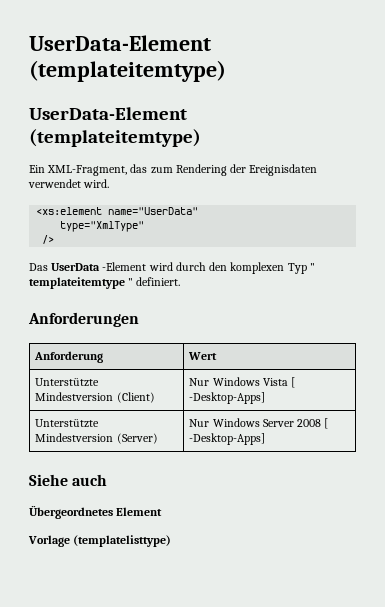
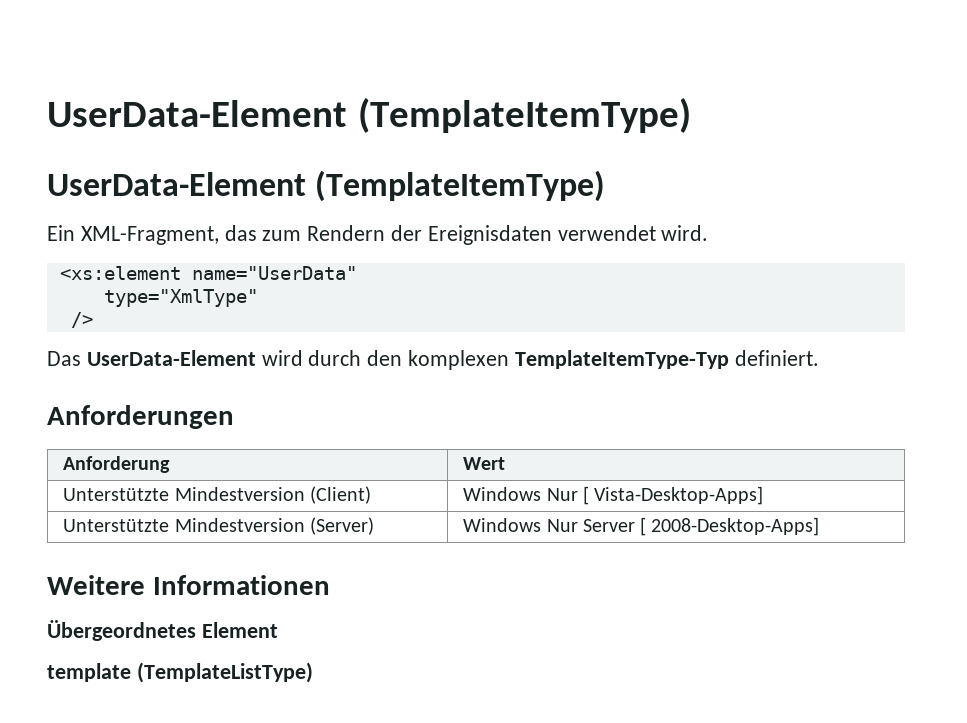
[29,35,211,51] [29,60,226,82] [29,107,187,120] [29,129,201,147] UserData-Element (templateitemtype) // UserData-Element (templateitemtype) -> [47,98,691,133] [47,170,606,202] UserData-Element (TemplateItemType) // UserData-Element (TemplateItemType)
[175,164,227,176] Rendering -> [307,225,386,241] Rendern
[51,262,147,271] UserData -Element -> [86,350,256,366] UserData-Element
[287,263,315,274] [29,277,134,289] Typ " templateitemtype " -> [514,350,729,369] TemplateItemType-Typ
[189,377,296,388] [189,392,266,404] [35,419,100,428] [35,433,158,444] [189,418,329,429] [189,433,266,445] [29,474,108,486] Nur Windows Vista [ -Desktop-Apps] // Unterstützte Mindestversion (Server) | Nur Windows Server 2008 [ -Desktop-Apps] // Siehe auch -> [463,486,764,505] [63,517,374,535] [463,517,820,536] [47,575,330,595] Windows Nur [ Vista-Desktop-Apps] // Unterstützte Mindestversion (Server) | Windows Nur Server [ 2008-Desktop-Apps] // Weitere Informationen
[28,535,172,547] Vorlage (templatelisttype) -> [47,662,313,683] template (TemplateListType)

